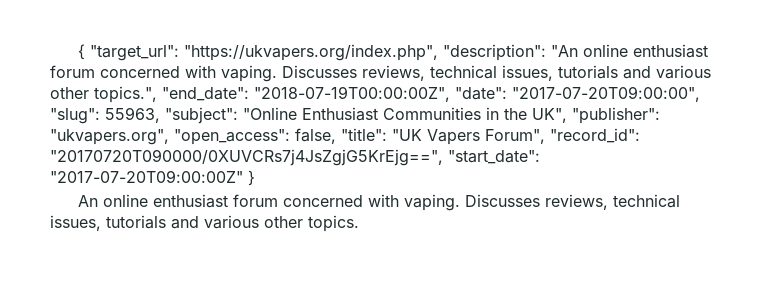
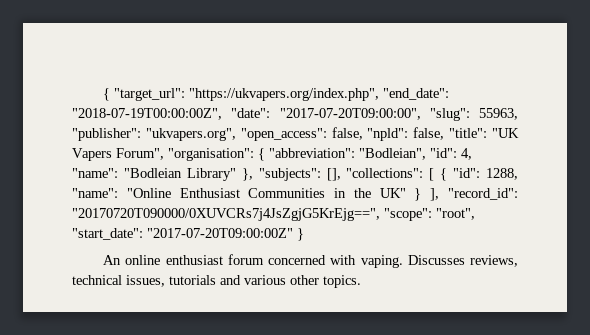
[442,44,708,61] [50,65,711,82] [50,86,157,103] "description": "An online enthusiast forum concerned with vaping. Discusses reviews, technical issues, tutorials and various other topics.", -> (380, 94) none
[165,107,238,124] "subject": -> [72,127,519,141] [72,148,472,161] [72,168,518,181] [72,188,118,198] "publisher": "ukvapers.org", "open_access": false, "npld": false, "title": "UK Vapers Forum", "organisation": { "abbreviation": "Bodleian", "id": 4, "name": "Bodleian Library" }, "subjects": [], "collections": [ { "id": 1288, "name":
[532,107,660,124] [50,128,640,145] [50,149,443,166] UK", "publisher": "ukvapers.org", "open_access": false, "title": "UK Vapers Forum", "record_id": "20170720T090000/0XUVCRs7j4JsZgjG5KrEjg==", -> [379,188,518,201] [72,208,475,221] UK" } ], "record_id": "20170720T090000/0XUVCRs7j4JsZgjG5KrEjg==", "scope": "root",

